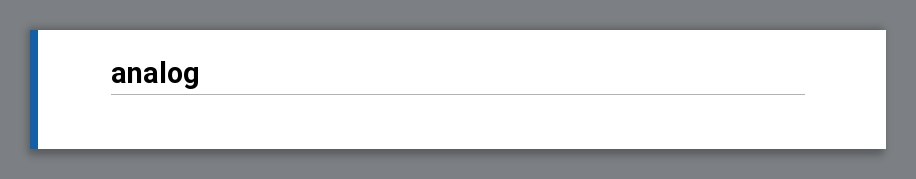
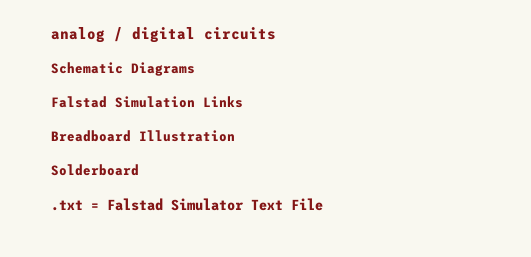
(200, 75) none -> [114,27,276,43] [51,62,195,76] [51,96,243,108] [51,130,235,142] [51,164,139,176] [51,198,323,211] / digital circuits // Schematic Diagrams // Falstad Simulation Links // Breadboard Illustration // Solderboard // .txt = Falstad Simulator Text File

